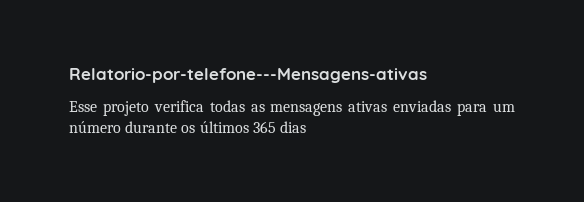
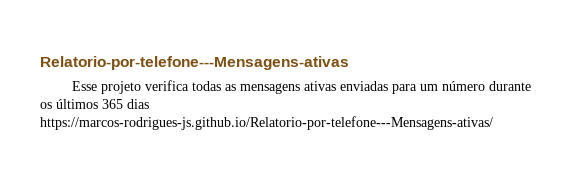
(306, 127) none -> [40,116,493,130] https://marcos-rodrigues-js.github.io/Relatorio-por-telefone---Mensagens-ativas/

